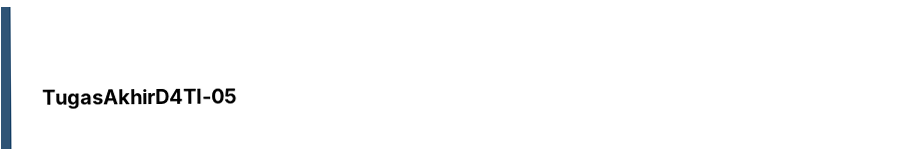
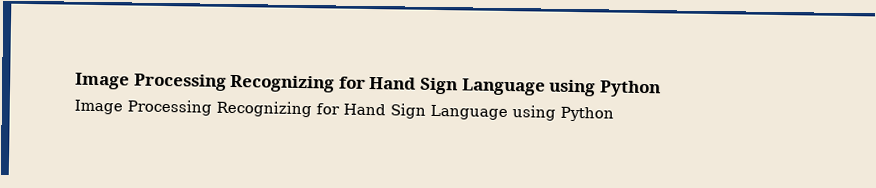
[42,88,237,110] TugasAkhirD4TI-05 -> [75,72,661,98] [74,99,614,122] Image Processing Recognizing for Hand Sign Language using Python // Image Processing Recognizing for Hand Sign Language using Python

